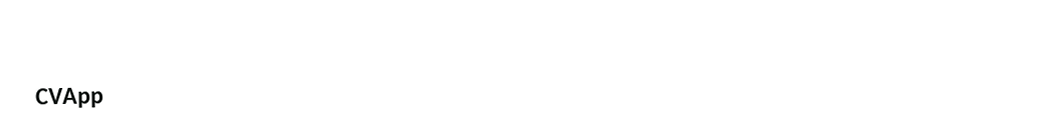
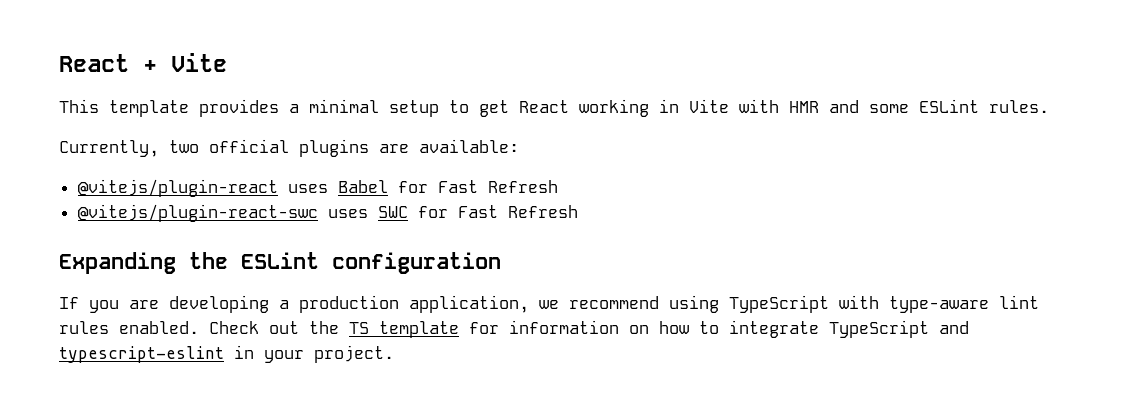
[35,87,104,109] CVApp -> [59,53,227,72] [59,99,1049,117] [59,139,519,157] [77,179,558,197] [77,204,578,222] [59,252,501,274] [59,295,1039,313] [59,320,969,338] [59,345,394,363] React + Vite // This template provides a minimal setup to get React working in Vite with HMR and some ESLint rules. // Currently, two official plugins are available: // @vitejs/plugin-react uses Babel for Fast Refresh // @vitejs/plugin-react-swc uses SWC for Fast Refresh // Expanding the ESLint configuration // If you are developing a production application, we recommend using TypeScript with type-aware lint rules enabled. Check out the TS template for information on how to integrate TypeScript and typescript-eslint in your project.

